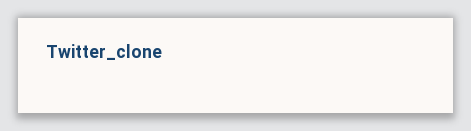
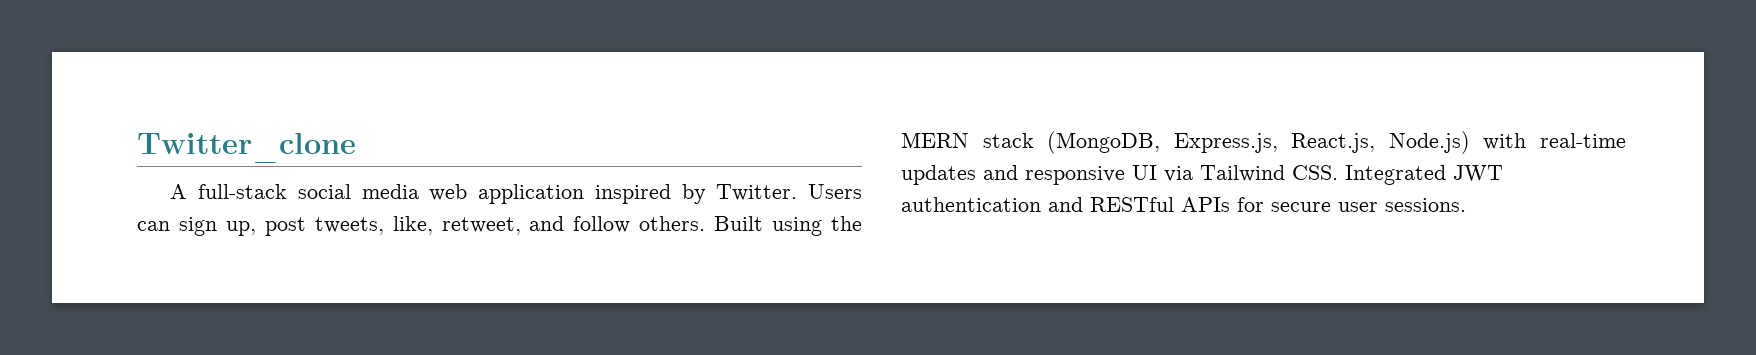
(162, 52) none -> [170,184,863,204] [137,216,862,236] [901,131,1626,154] [901,165,1503,185] [901,197,1466,212] // A full-stack social media web application inspired by Twitter. Users can sign up, post tweets, like, retweet, and follow others. Built using the MERN stack (MongoDB, Express.js, React.js, Node.js) with real-time updates and responsive UI via Tailwind CSS. Integrated JWT authentication and RESTful APIs for secure user sessions.

